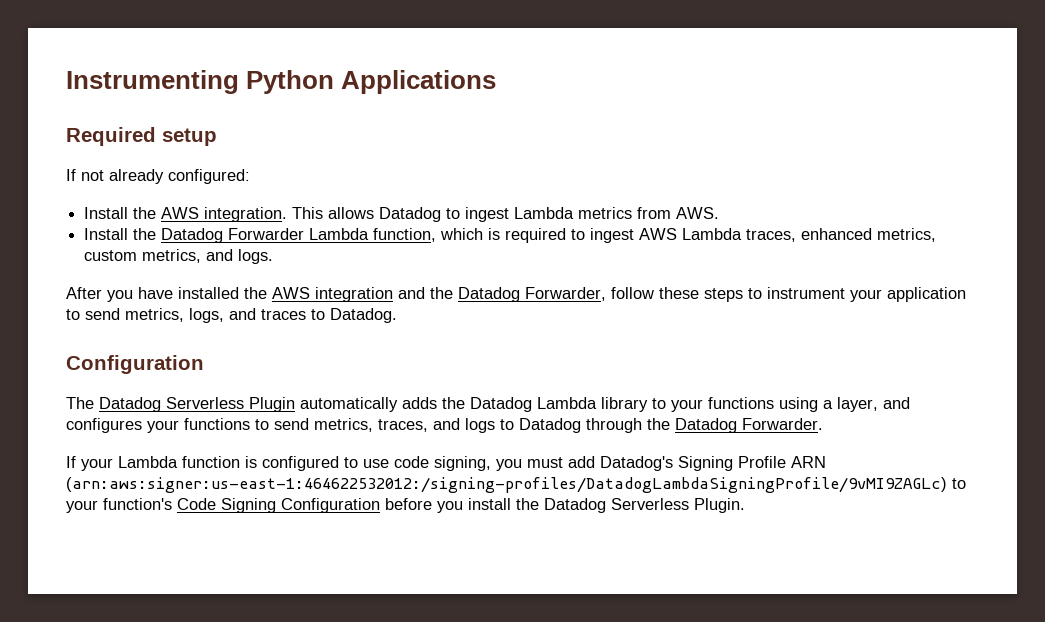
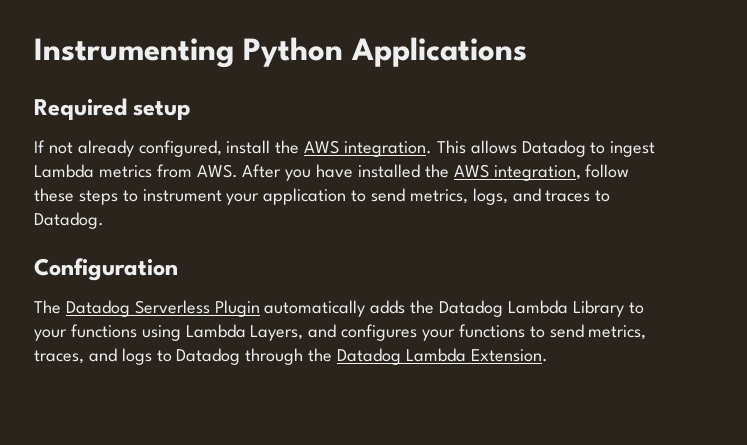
[168,169,250,184] [84,207,129,219] configured: // Install -> [138,140,271,157] configured, install
[84,228,937,243] [84,249,274,264] // Install the Datadog Forwarder Lambda function, which is required to ingest AWS Lambda traces, enhanced metrics, custom metrics, and logs. // -> (238, 171) none
[315,287,606,302] integration and the Datadog Forwarder, -> [493,165,581,181] integration,
[601,397,648,412] library -> [572,300,624,317] Library
[823,397,878,412] a layer, -> [185,324,304,341] Lambda Layers,
[742,418,823,430] [66,456,826,471] [66,477,966,493] [66,498,745,513] Forwarder. // If your Lambda function is configured to use code signing, you must add Datadog's Signing Profile ARN (arn:aws:signer:us-east-1:464622532012:/signing-profiles/DatadogLambdaSigningProfile/9vMI9ZAGLc) to your function's Code Signing Configuration before you install the Datadog Serverless Plugin. -> [405,348,548,362] Lambda Extension.

